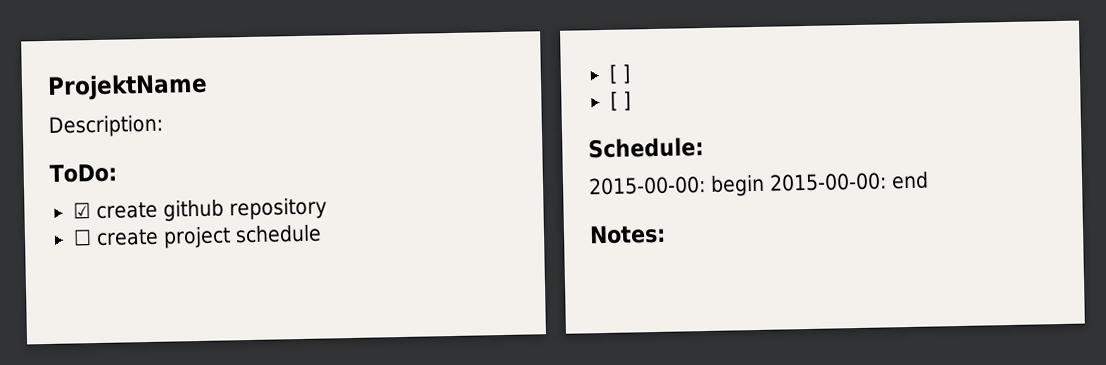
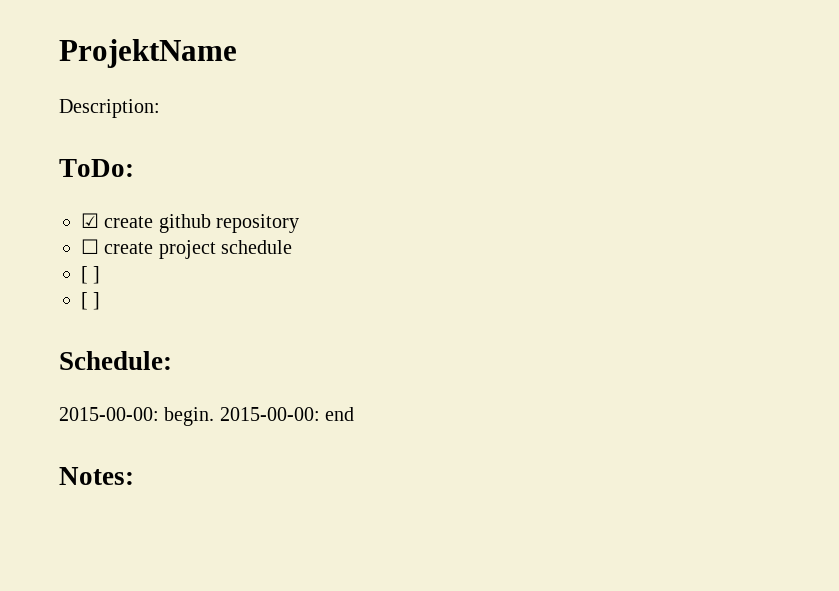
[710,174,765,197] begin -> [164,407,215,426] begin.

